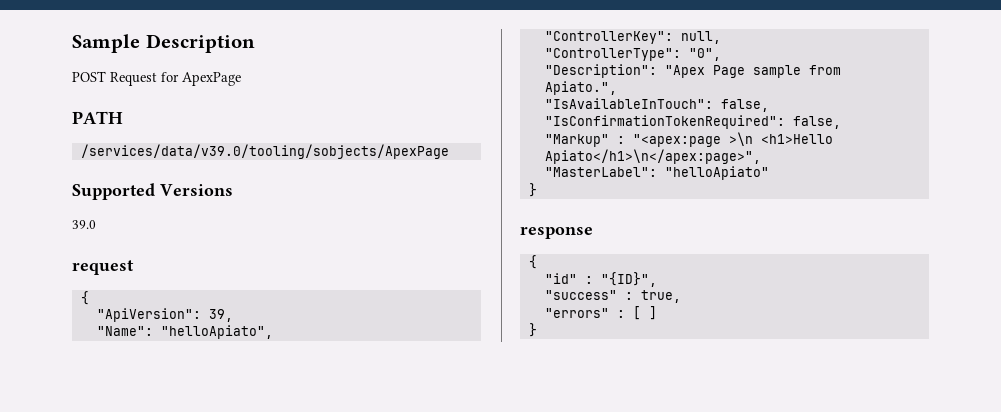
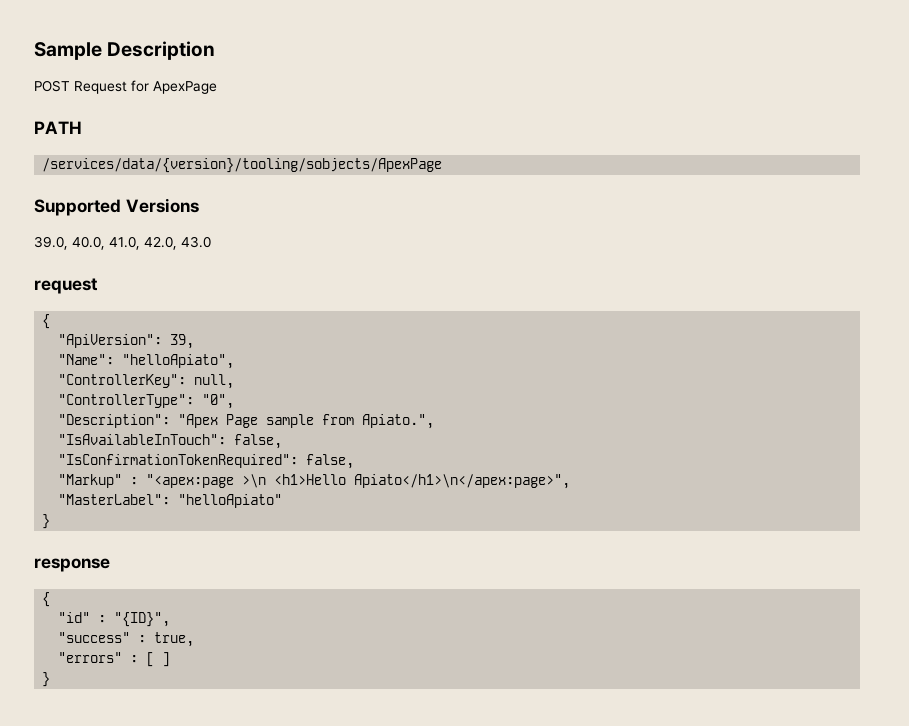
[80,144,449,159] /services/data/v39.0/tooling/sobjects/ApexPage -> [42,158,443,173] /services/data/{version}/tooling/sobjects/ApexPage
[72,220,96,229] 39.0 -> [34,236,211,250] 39.0, 40.0, 41.0, 42.0, 43.0

